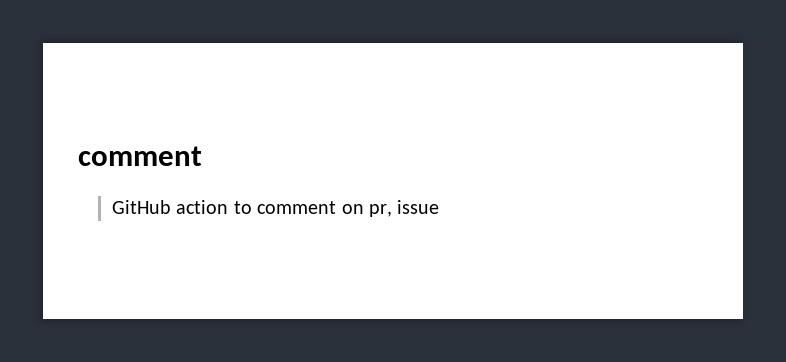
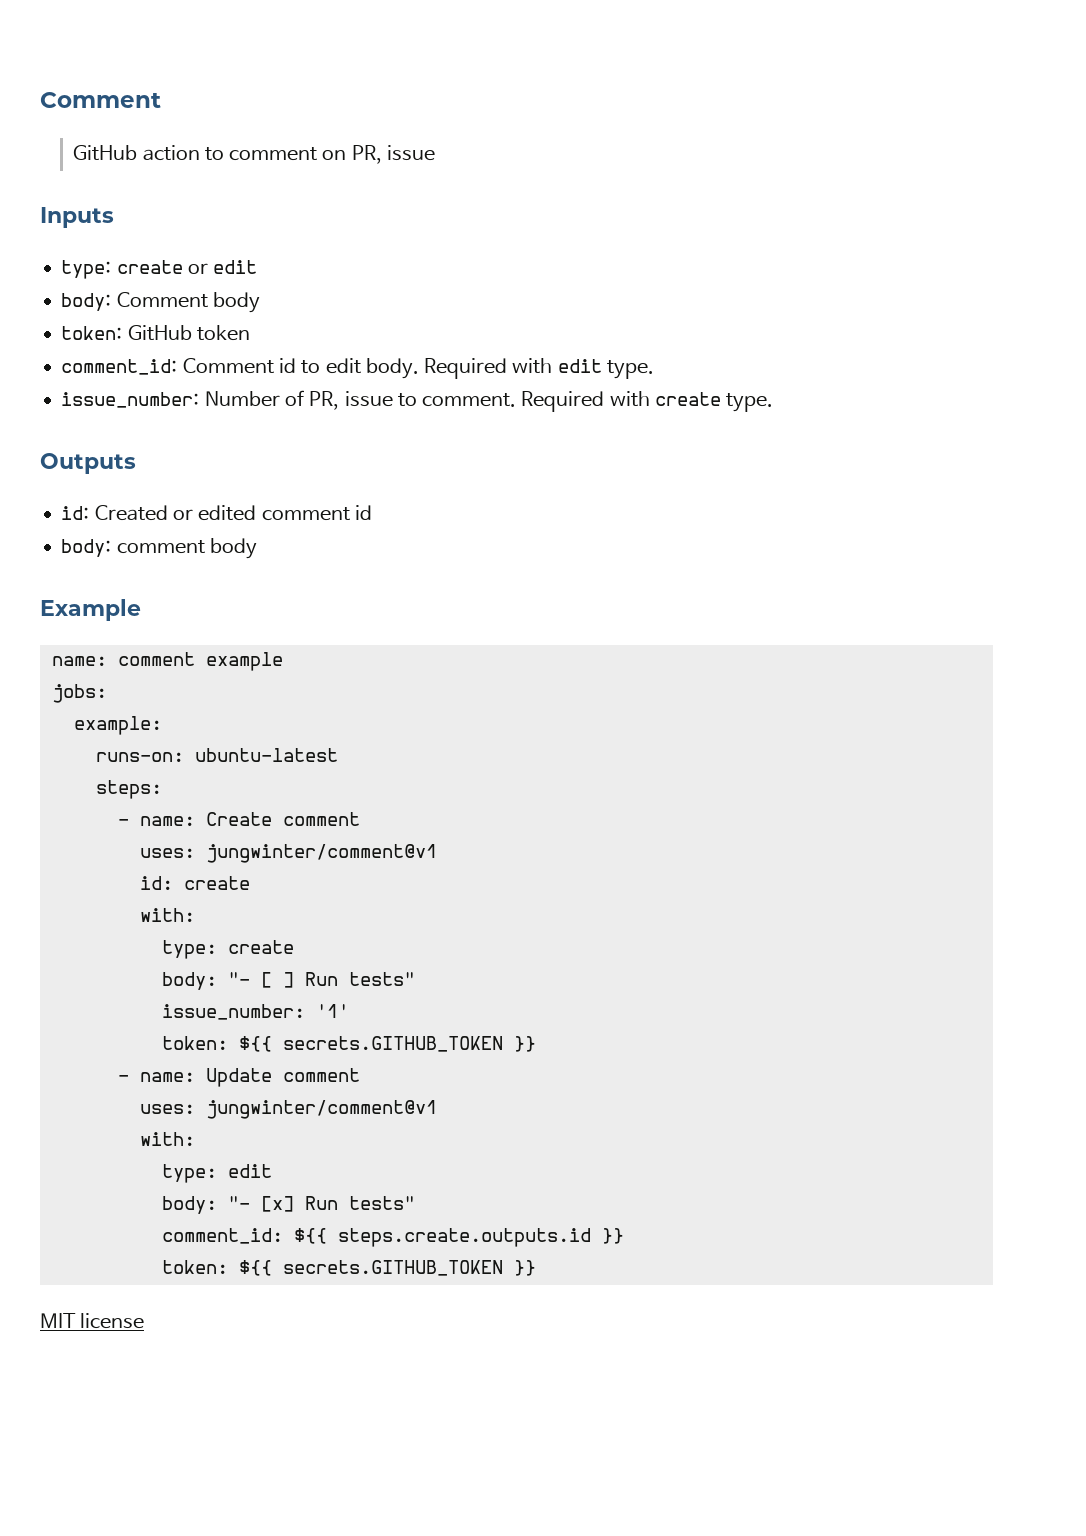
[78,146,202,166] comment -> [40,92,161,108] Comment
[368,200,440,217] pr, issue -> [351,145,436,164] [40,207,114,228] [61,260,258,279] [61,292,260,313] [61,325,250,341] [61,358,654,379] [61,390,774,412] [40,453,136,474] [61,505,372,521] [61,538,257,559] [40,599,141,621] [51,652,283,671] [51,684,107,703] [73,716,162,735] [95,748,338,762] [95,780,162,799] [117,812,360,826] [139,844,437,863] [139,876,250,890] [139,908,195,922] [161,940,294,959] [161,972,415,990] [161,1004,349,1020] [161,1036,536,1052] [117,1068,360,1087] [139,1100,437,1119] [139,1132,195,1146] [161,1164,272,1183] [161,1196,415,1214] [161,1228,624,1247] [161,1260,536,1276] [40,1313,145,1329] PR, issue // Inputs // type: create or edit // body: Comment body // token: GitHub token // comment_id: Comment id to edit body. Required with edit type. // issue_number: Number of PR, issue to comment. Required with create type. // Outputs // id: Created or edited comment id // body: comment body // Example // name: comment example // jobs: // example: // runs-on: ubuntu-latest // steps: // - name: Create comment // uses: jungwinter/comment@v1 // id: create // with: // type: create // body: "- [ ] Run tests" // issue_number: '1' // token: ${{ secrets.GITHUB_TOKEN }} // - name: Update comment // uses: jungwinter/comment@v1 // with: // type: edit // body: "- [x] Run tests" // comment_id: ${{ steps.create.outputs.id }} // token: ${{ secrets.GITHUB_TOKEN }} // MIT license

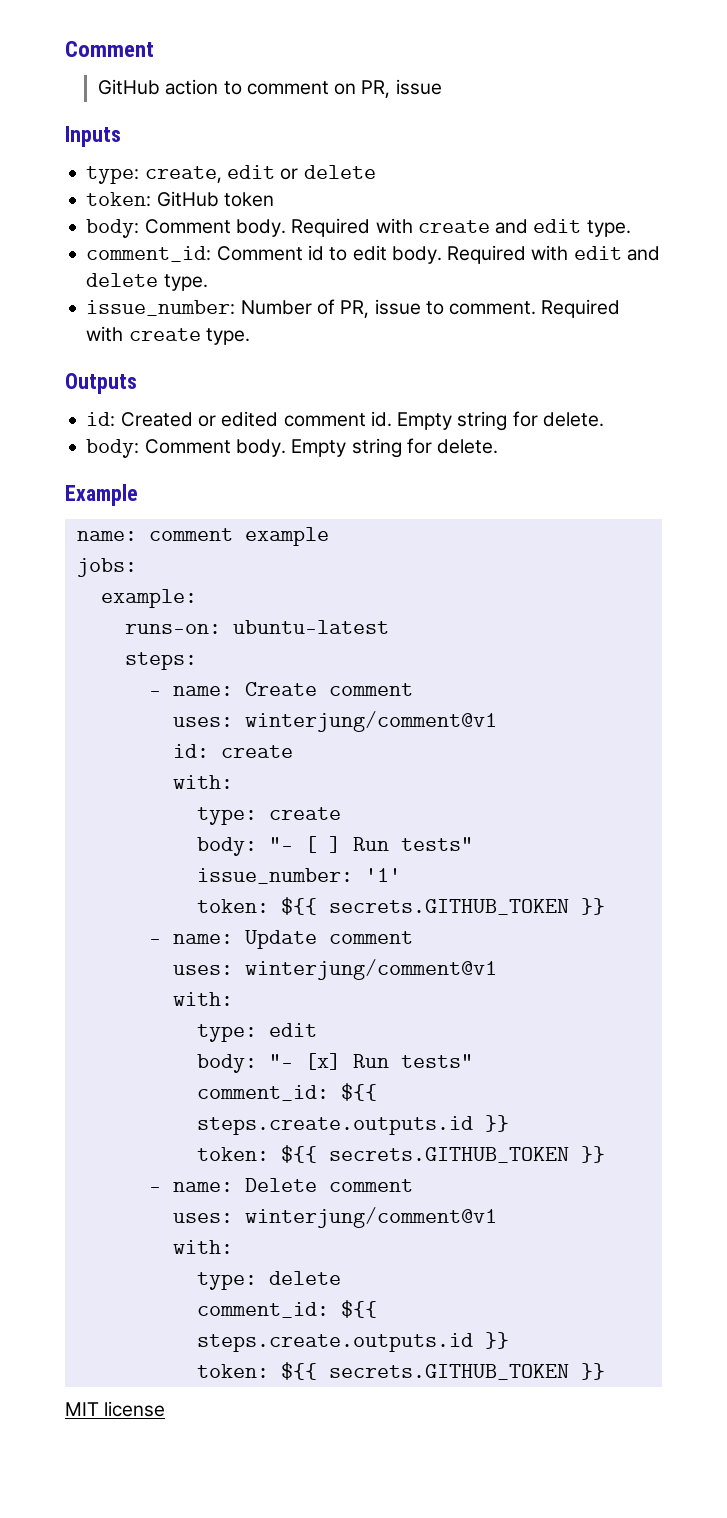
[116,260,258,274] [61,292,260,313] [61,325,250,341] create or edit // body: Comment body // token: GitHub token -> [144,165,376,183] [86,191,274,207] [86,218,631,238] create, edit or delete // token: GitHub token // body: Comment body. Required with create and edit type.
(602, 366) none -> [626,246,660,261] [86,273,159,287] and delete
[354,505,372,520] [61,538,257,559] id // body: comment body -> [370,411,604,431] [86,438,499,458] id. Empty string for delete. // body: Comment body. Empty string for delete.
[205,844,437,863] jungwinter/comment@v1 -> [244,711,497,732] winterjung/comment@v1
[205,1100,437,1119] jungwinter/comment@v1 -> [244,959,497,980] winterjung/comment@v1
(536, 1268) none -> [148,1178,413,1192] [172,1207,497,1228] [172,1240,233,1254] [196,1271,341,1290] [196,1300,377,1318] [196,1332,509,1352] [196,1362,605,1380] // - name: Delete comment // uses: winterjung/comment@v1 // with: // type: delete // comment_id: ${{ steps.create.outputs.id }} // token: ${{ secrets.GITHUB_TOKEN }}

